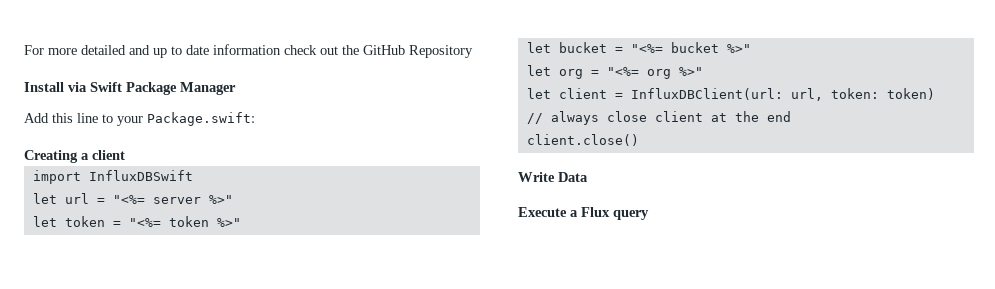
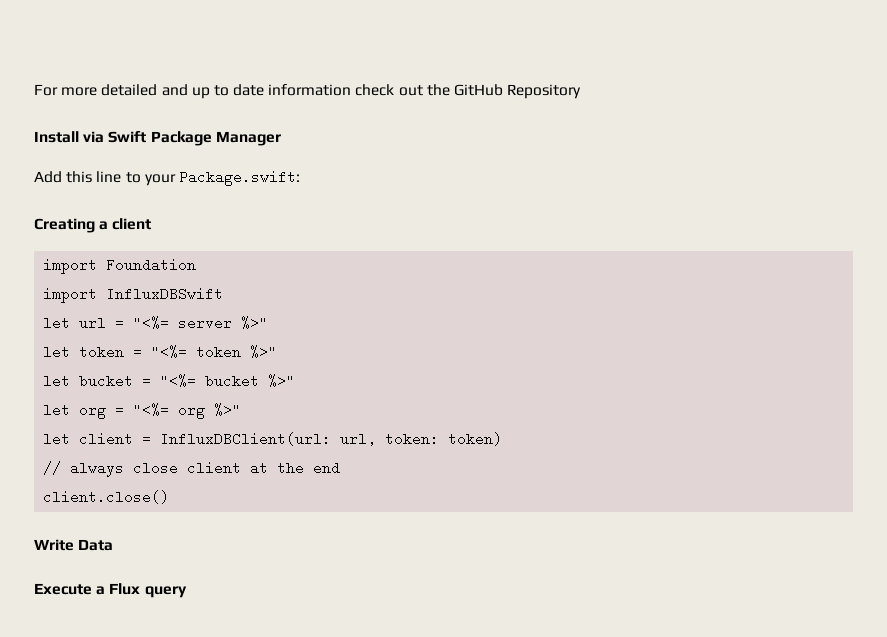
(125, 155) none -> [43,258,197,274] // import Foundation

